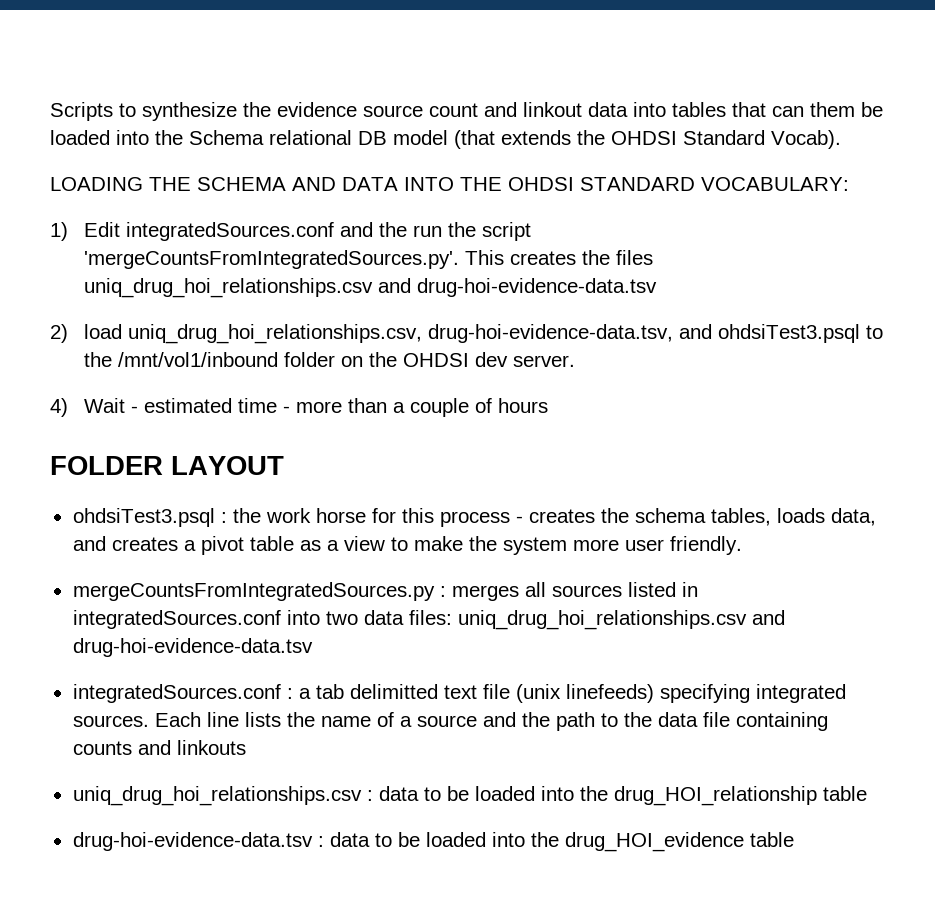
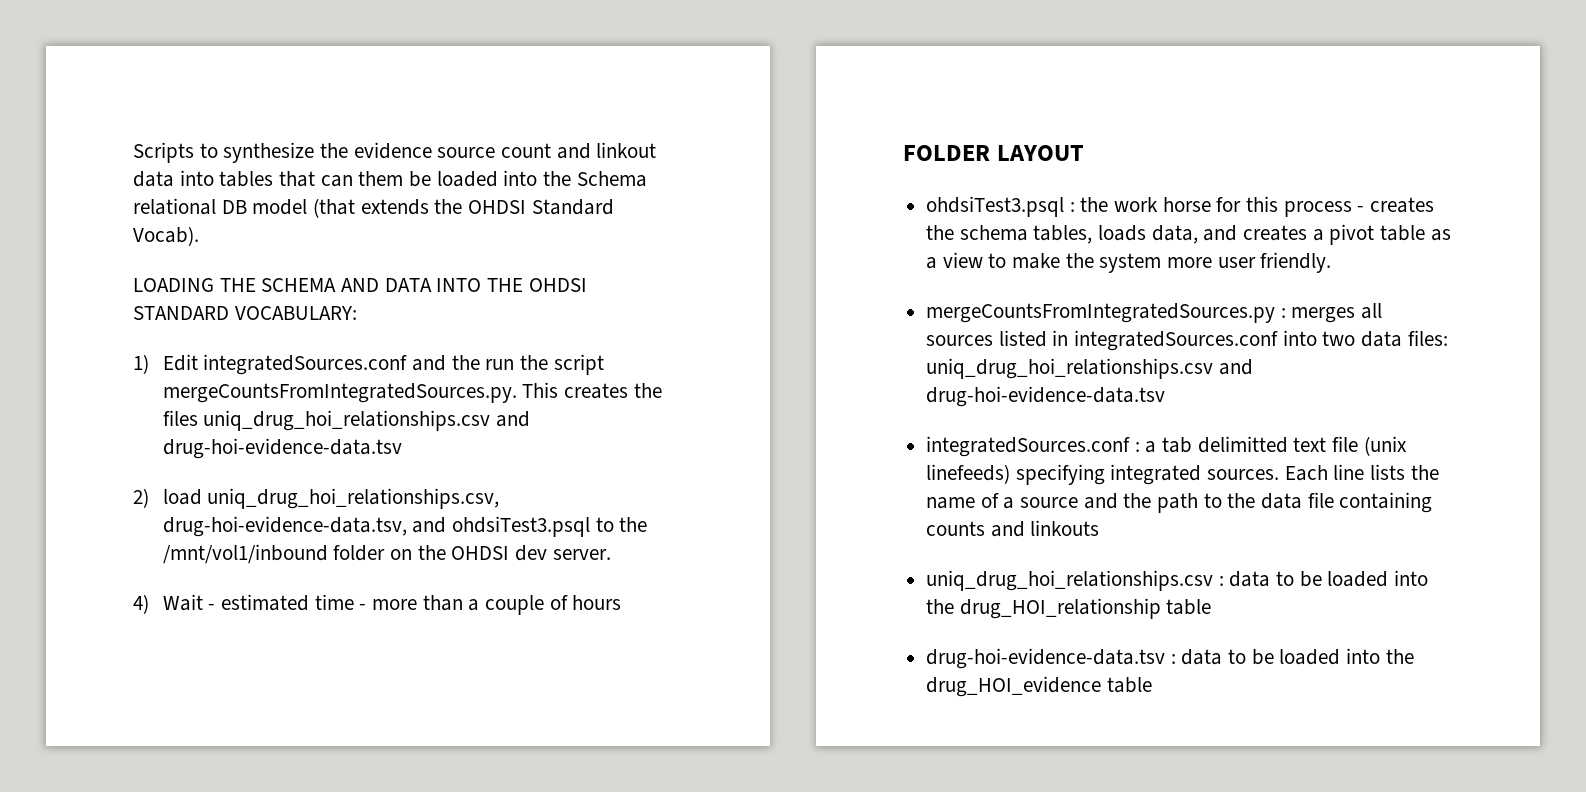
[83,250,459,269] 'mergeCountsFromIntegratedSources.py'. -> [162,383,517,403] mergeCountsFromIntegratedSources.py.

